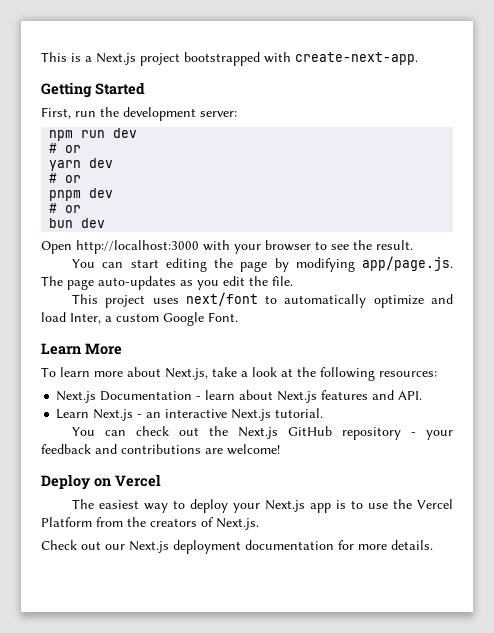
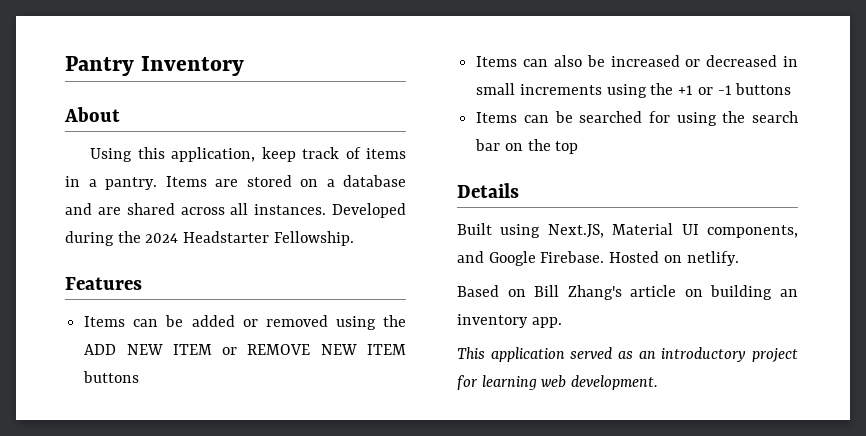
[41,52,418,66] [41,82,145,98] [41,107,237,121] [49,128,138,141] [49,143,82,153] [49,158,114,171] [49,173,82,183] [49,188,114,201] [49,203,82,213] [49,218,106,228] [41,240,413,254] [72,256,454,272] [41,276,293,290] [72,292,454,308] [41,312,238,326] [41,343,122,355] [41,367,437,381] [56,390,423,403] [56,408,324,421] [72,426,454,440] [41,444,280,455] [41,474,161,490] [72,499,453,513] [41,517,259,530] [41,540,433,554] This is a Next.js project bootstrapped with create-next-app. // Getting Started // First, run the development server: // npm run dev // # or // yarn dev // # or // pnpm dev // # or // bun dev // Open http://localhost:3000 with your browser to see the result. // You can start editing the page by modifying app/page.js. The page auto-updates as you edit the file. // This project uses next/font to automatically optimize and load Inter, a custom Google Font. // Learn More // To learn more about Next.js, take a look at the following resources: // Next.js Documentation - learn about Next.js features and API. // Learn Next.js - an interactive Next.js tutorial. // You can check out the Next.js GitHub repository - your feedback and contributions are welcome! // Deploy on Vercel // The easiest way to deploy your Next.js app is to use the Vercel Platform from the creators of Next.js. // Check out our Next.js deployment documentation for more details. -> [65,56,244,76] [64,107,120,122] [90,147,406,162] [65,175,406,190] [65,203,406,218] [65,231,354,246] [65,277,142,290] [84,315,406,330] [84,344,406,355] [83,371,140,383] [476,55,798,67] [476,83,792,98] [476,111,798,126] [475,139,579,154] [457,183,519,198] [457,223,798,238] [457,251,739,266] [457,285,798,300] [457,314,562,328] [457,347,798,362] [457,375,659,390] Pantry Inventory // About // Using this application, keep track of items in a pantry. Items are stored on a database and are shared across all instances. Developed during the 2024 Headstarter Fellowship. // Features // Items can be added or removed using the ADD NEW ITEM or REMOVE NEW ITEM buttons // Items can also be increased or decreased in small increments using the +1 or -1 buttons // Items can be searched for using the search bar on the top // Details // Built using Next.JS, Material UI components, and Google Firebase. Hosted on netlify. // Based on Bill Zhang's article on building an inventory app. // This application served as an introductory project for learning web development.

